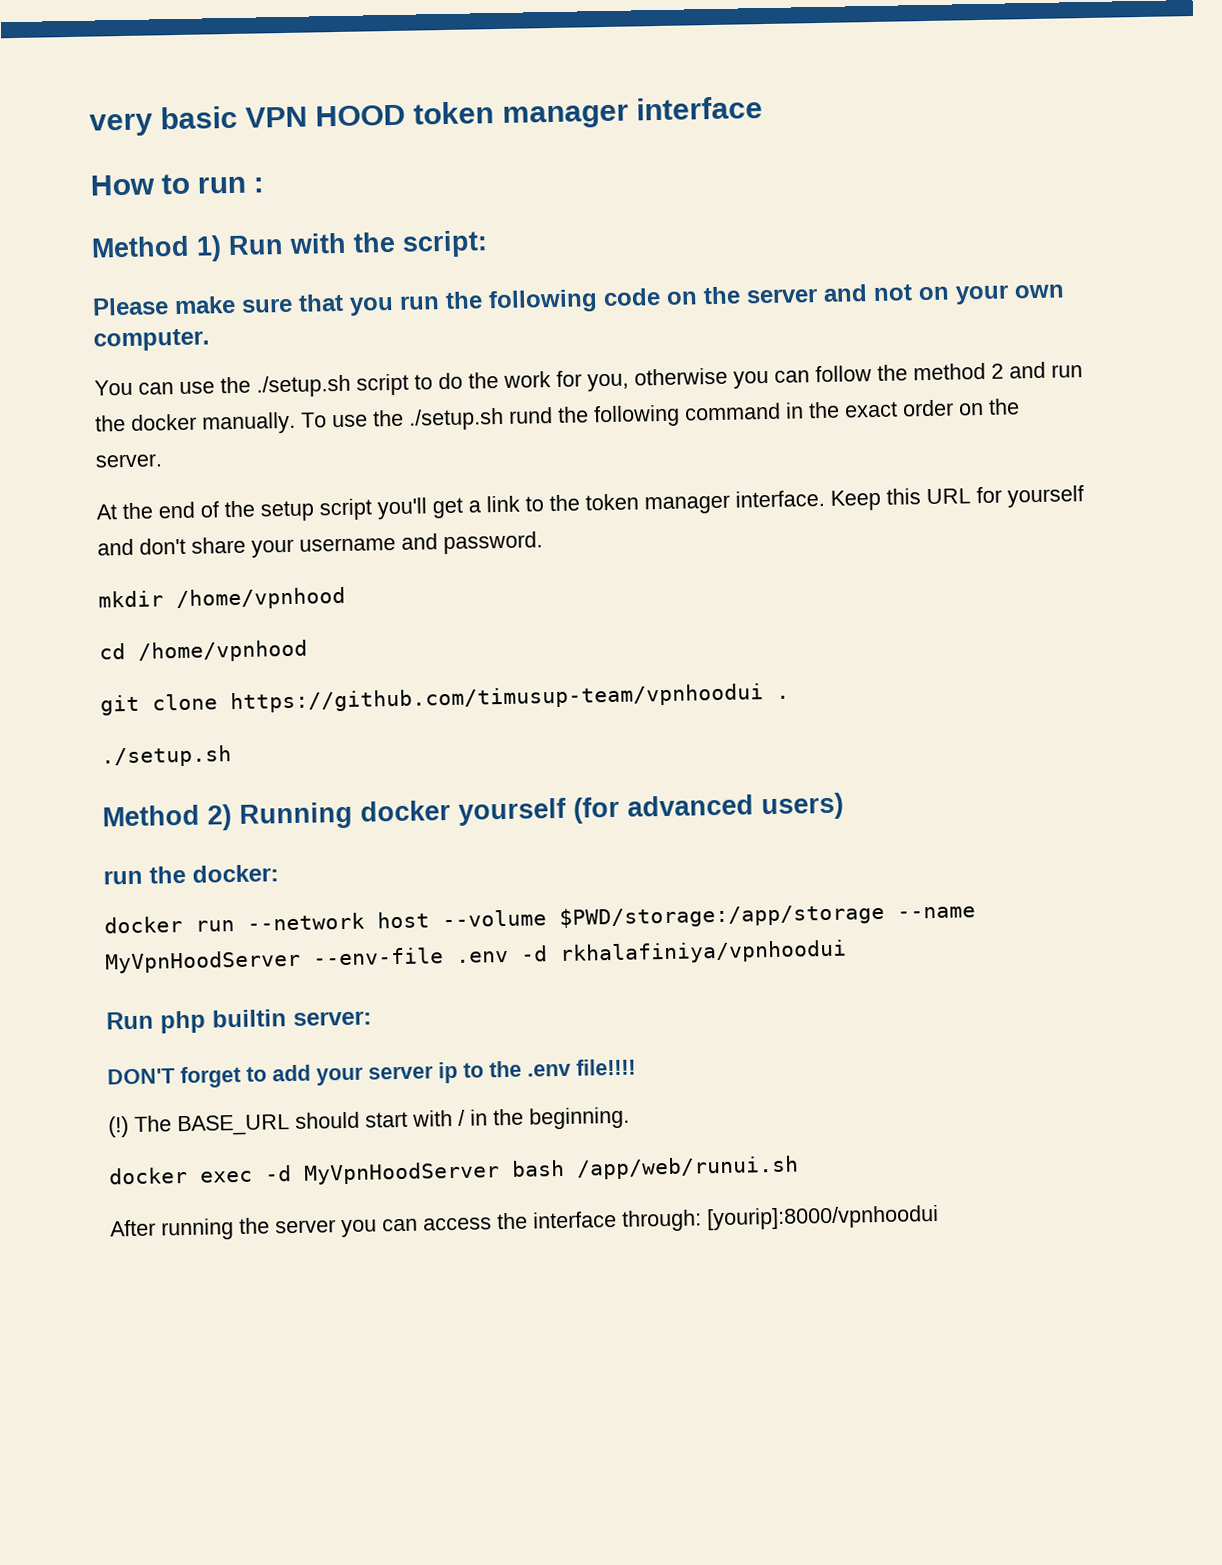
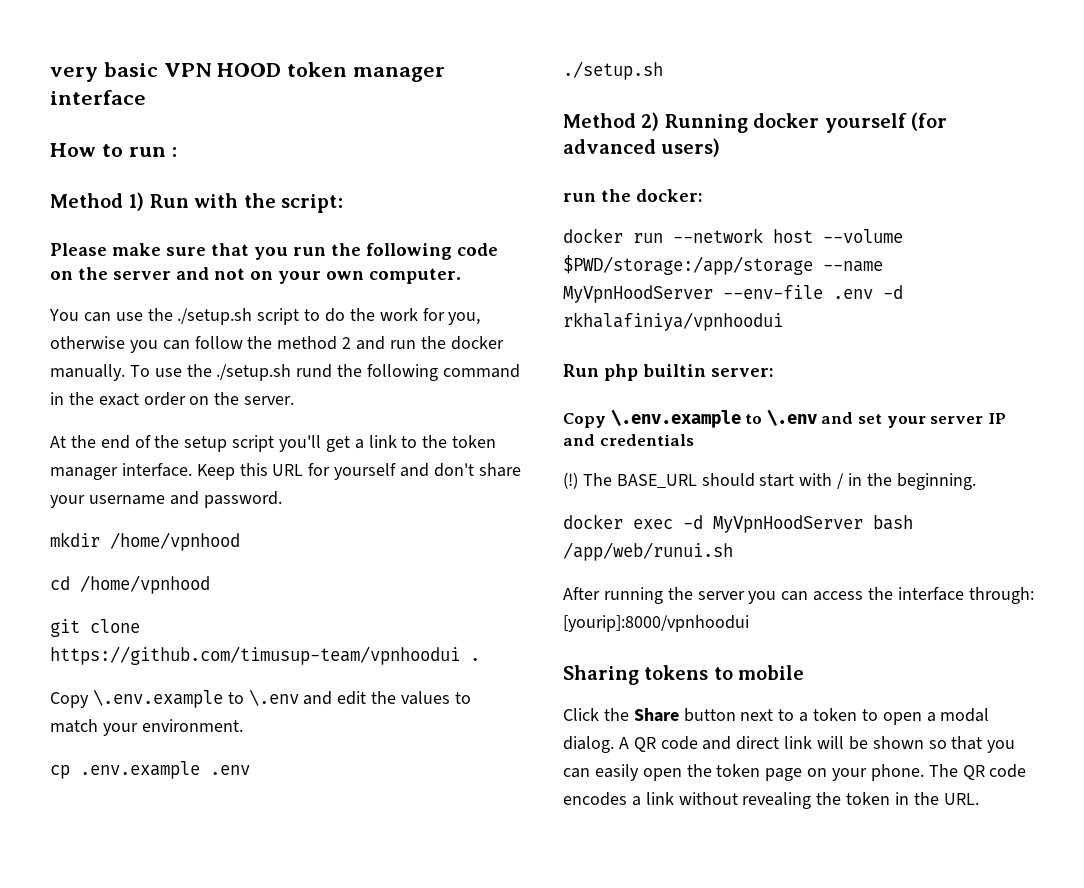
(790, 697) none -> [50,689,471,708] [50,719,243,736] [50,761,250,779] // Copy \.env.example to \.env and edit the values to match your environment. // cp .env.example .env
[107,1058,636,1089] DON'T forget to add your server ip to the .env file!!!! -> [563,409,1006,428] [563,434,694,446] Copy \.env.example to \.env and set your server IP and credentials
(939, 1217) none -> [563,665,805,685] [563,708,990,725] [563,736,1016,753] [563,764,1027,781] [563,792,979,809] // Sharing tokens to mobile // Click the Share button next to a token to open a modal dialog. A QR code and direct link will be shown so that you can easily open the token page on your phone. The QR code encodes a link without revealing the token in the URL.

